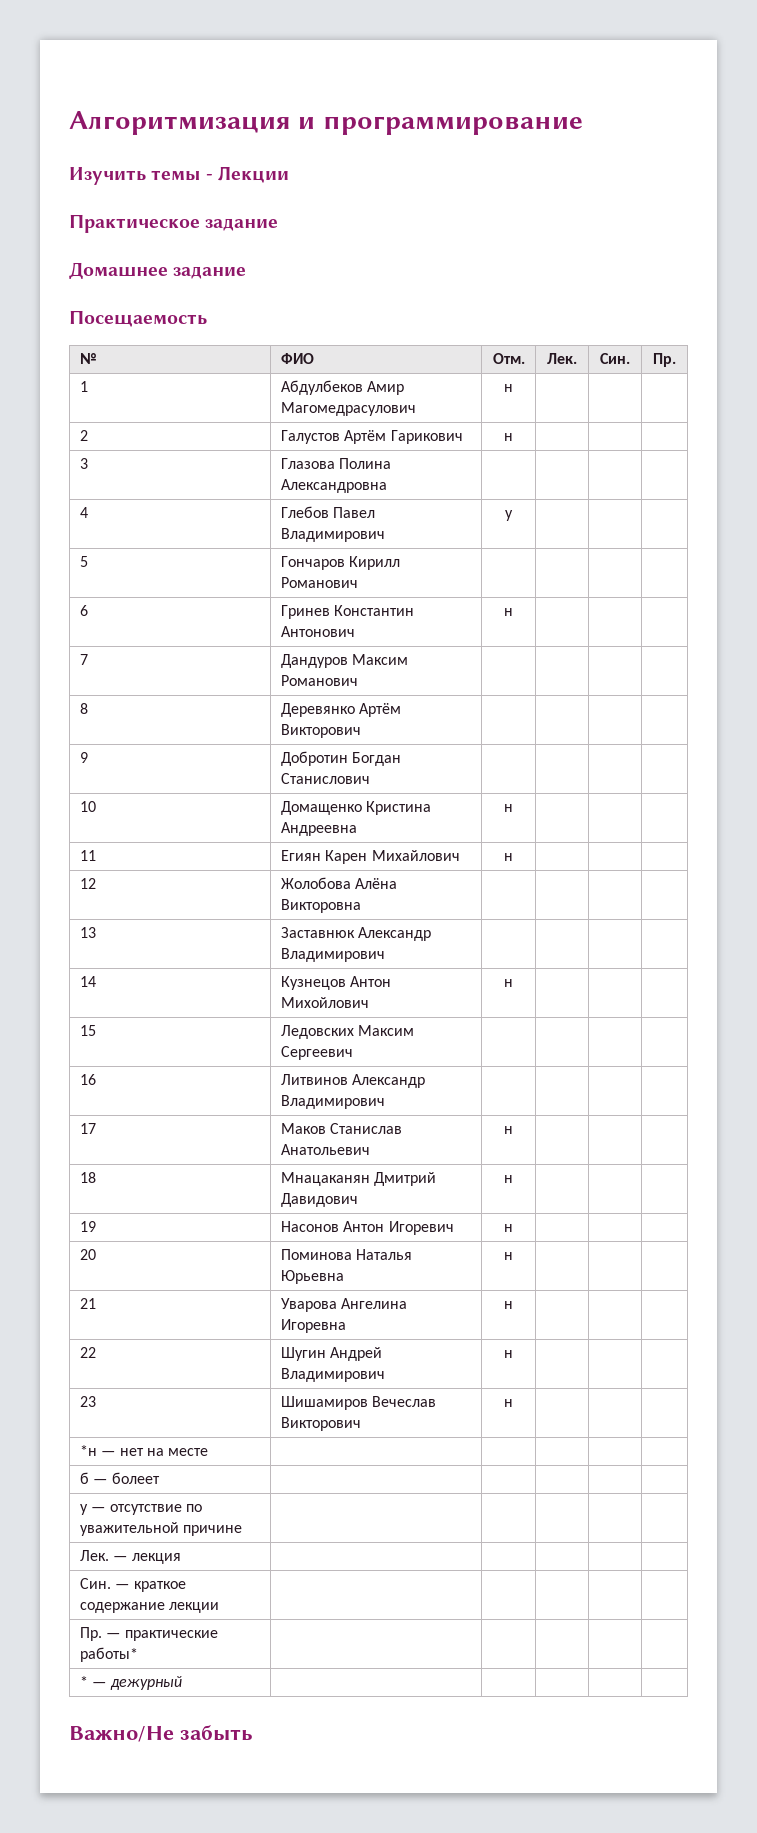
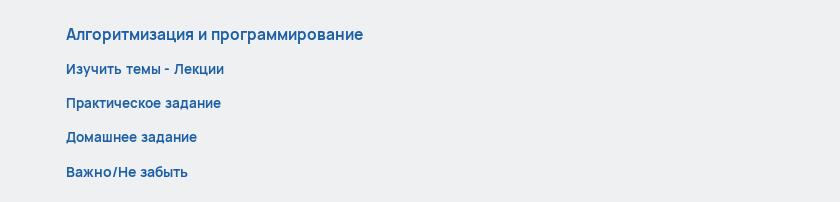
[69,310,207,327] [79,353,97,364] [280,353,314,364] [492,353,525,364] [547,353,577,364] [600,353,630,364] [653,353,676,367] [79,381,88,392] [280,380,405,395] [280,402,416,416] [504,384,513,392] [79,430,88,441] [280,430,463,444] [504,433,513,441] [79,458,88,469] [280,458,392,469] [280,479,387,493] [79,507,88,518] [280,506,376,518] [280,528,385,542] [505,510,513,521] [79,556,88,567] [280,556,401,570] [280,577,358,588] [79,605,88,616] [280,605,415,619] [280,626,355,637] [504,608,513,616] [79,654,88,665] [280,654,409,668] [280,675,358,686] [79,703,88,714] [280,703,402,717] [280,724,361,738] [79,752,88,763] [280,751,402,766] [280,773,370,784] [79,801,96,812] [280,801,432,815] [280,822,357,836] [504,804,513,812] [79,850,96,861] [280,850,460,864] [504,853,513,861] [79,878,96,889] [280,877,398,889] [280,899,361,913] [79,927,96,938] [280,927,432,941] [280,948,385,962] [79,976,96,987] [280,976,392,990] [280,997,369,1008] [504,979,513,987] [79,1025,96,1036] [280,1025,415,1039] [280,1046,353,1060] [79,1074,96,1085] [280,1074,426,1088] [280,1095,385,1109] [79,1123,96,1134] [280,1123,403,1134] [280,1144,370,1155] [504,1126,513,1134] [79,1172,96,1183] [280,1172,437,1186] [280,1193,358,1207] [504,1175,513,1183] [79,1221,96,1232] [280,1221,454,1235] [504,1224,513,1232] [79,1249,96,1260] [280,1249,413,1260] [280,1270,344,1284] [504,1252,513,1260] [79,1298,96,1309] [280,1298,408,1312] [280,1319,346,1333] [504,1301,513,1309] [79,1347,96,1358] [280,1347,383,1361] [280,1368,385,1382] [504,1350,513,1358] [79,1396,96,1407] [280,1396,437,1410] [280,1417,361,1431] [504,1399,513,1407] [79,1445,209,1456] [79,1472,160,1484] [79,1504,202,1515] [79,1522,243,1536] [79,1550,181,1564] [79,1578,186,1592] [79,1602,220,1613] [79,1627,218,1641] [79,1647,138,1662] [79,1676,182,1690] // Посещаемость // № | ФИО | Отм. | Лек. | Син. | Пр. // 1 | Абдулбеков Амир Магомедрасулович | н | | | // 2 | Галустов Артём Гарикович | н | | | // 3 | Глазова Полина Александровна | | | | // 4 | Глебов Павел Владимирович | у | | | // 5 | Гончаров Кирилл Романович | | | | // 6 | Гринев Константин Антонович | н | | | // 7 | Дандуров Максим Романович | | | | // 8 | Деревянко Артём Викторович | | | | // 9 | Добротин Богдан Станислович | | | | // 10 | Домащенко Кристина Андреевна | н | | | // 11 | Егиян Карен Михайлович | н | | | // 12 | Жолобова Алёна Викторовна | | | | // 13 | Заставнюк Александр Владимирович | | | | // 14 | Кузнецов Антон Михойлович | н | | | // 15 | Ледовских Максим Сергеевич | | | | // 16 | Литвинов Александр Владимирович | | | | // 17 | Маков Станислав Анатольевич | н | | | // 18 | Мнацаканян Дмитрий Давидович | н | | | // 19 | Насонов Антон Игоревич | н | | | // 20 | Поминова Наталья Юрьевна | н | | | // 21 | Уварова Ангелина Игоревна | н | | | // 22 | Шугин Андрей Владимирович | н | | | // 23 | Шишамиров Вечеслав Викторович | н | | | // *н — нет на месте | | | | | // б — болеет | | | | | // у — отсутствие по уважительной причине | | | | | // Лек. — лекция | | | | | // Син. — краткое содержание лекции | | | | | // Пр. — практические работы* | | | | | // * — дежурный | | | | | -> (197, 139) none

